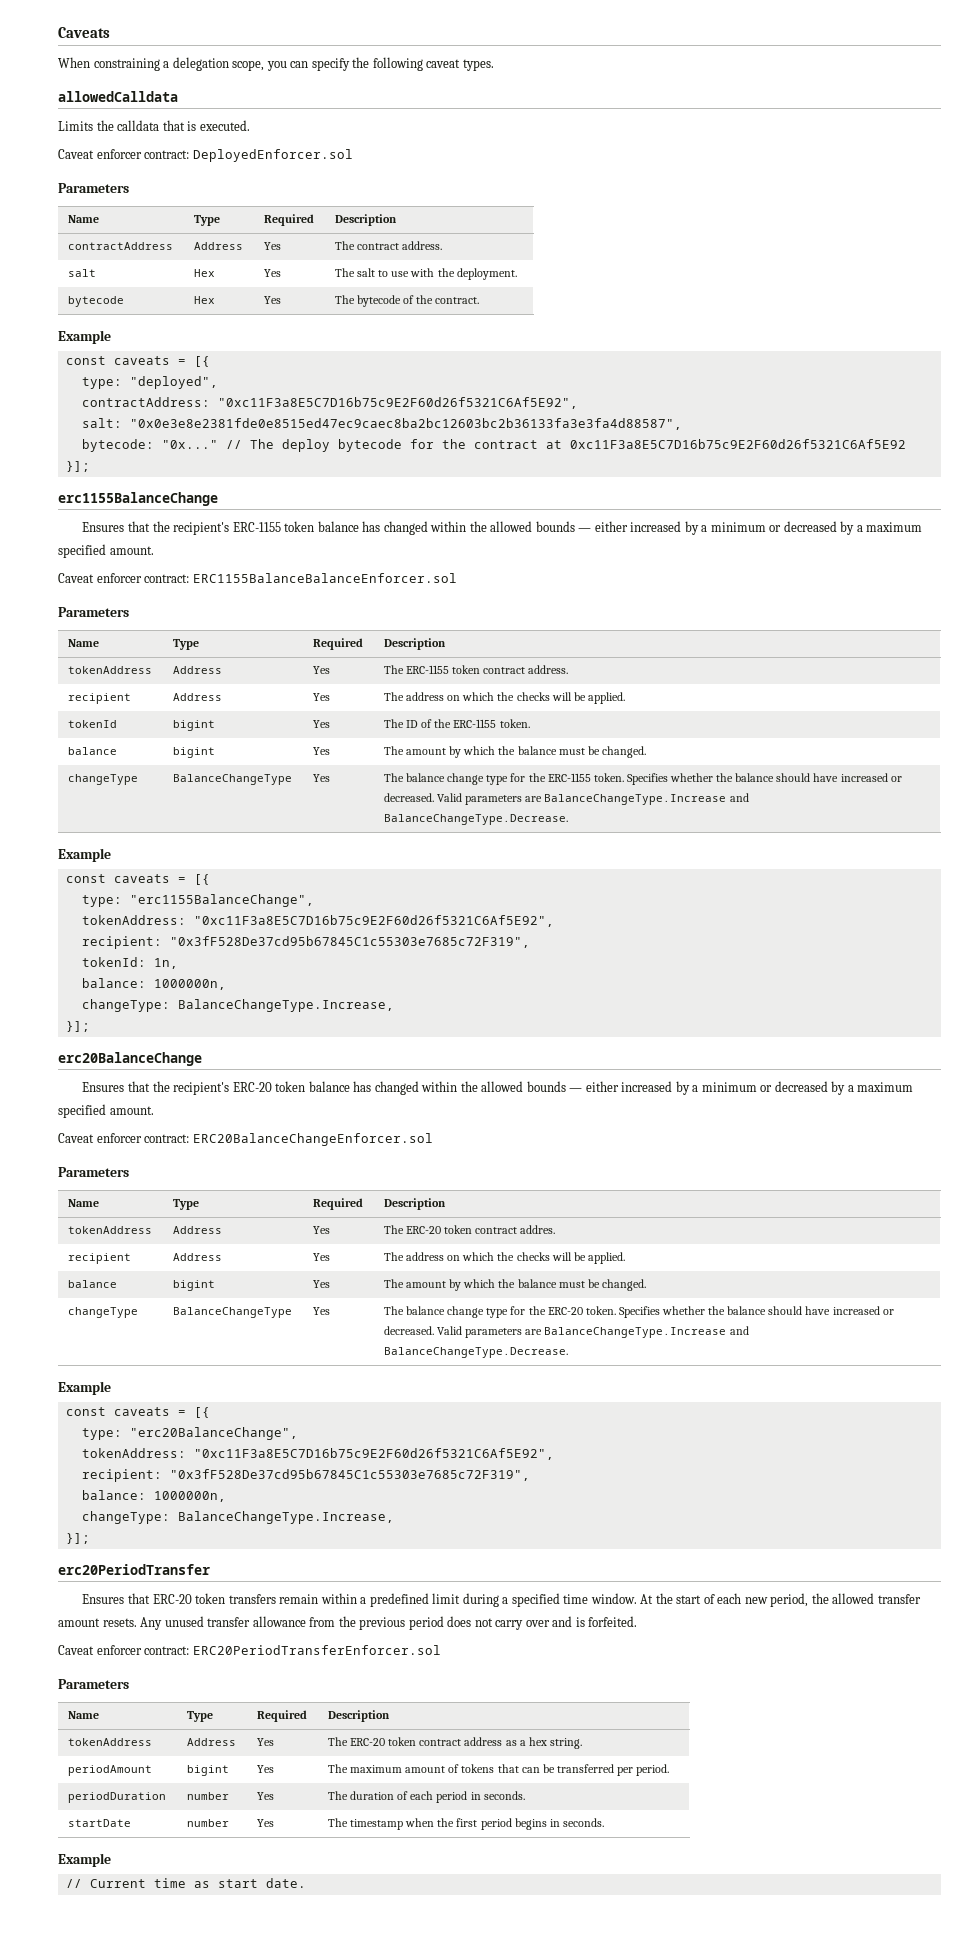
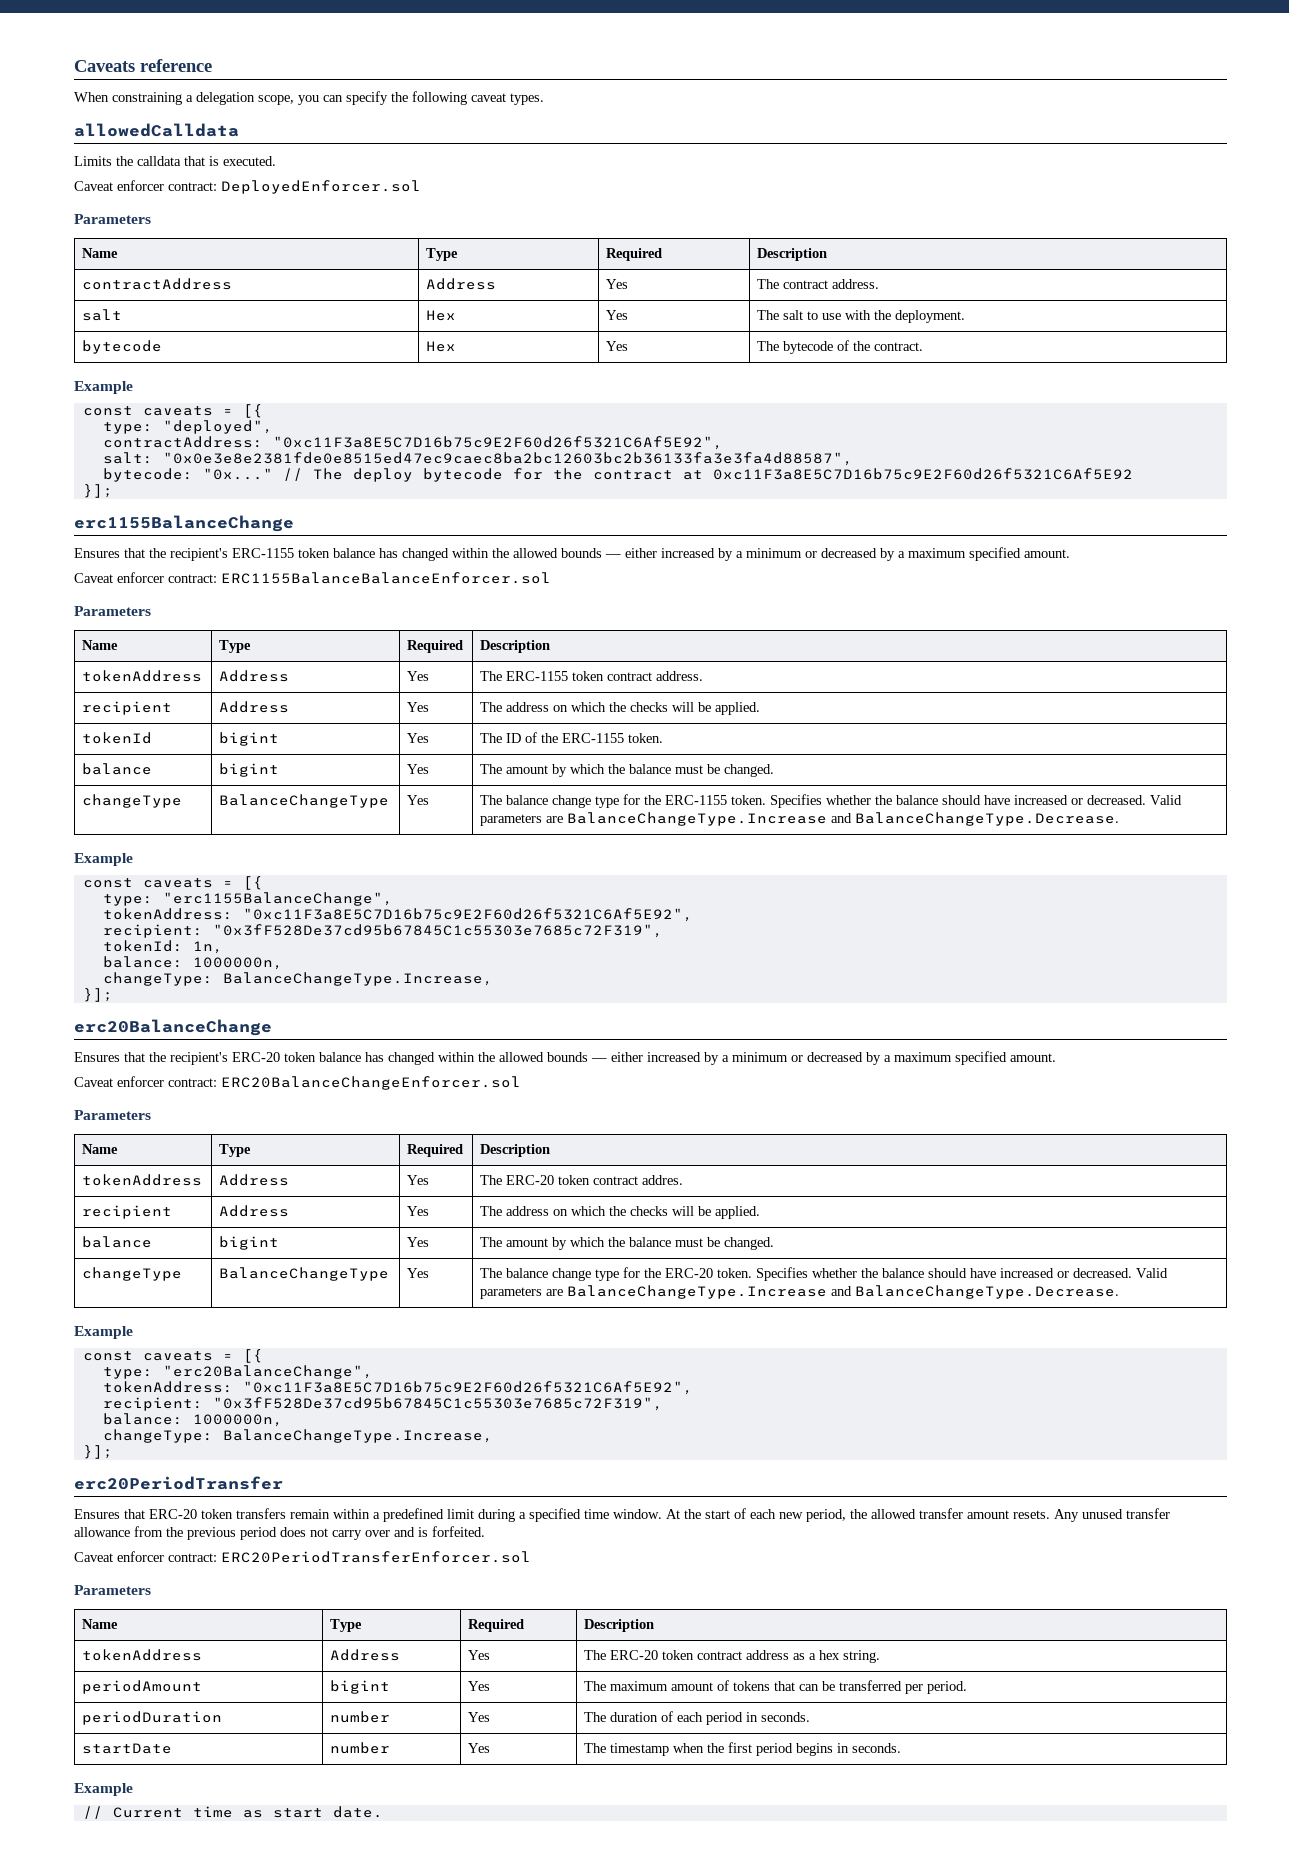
(110, 32) none -> [140,59,212,72] reference

